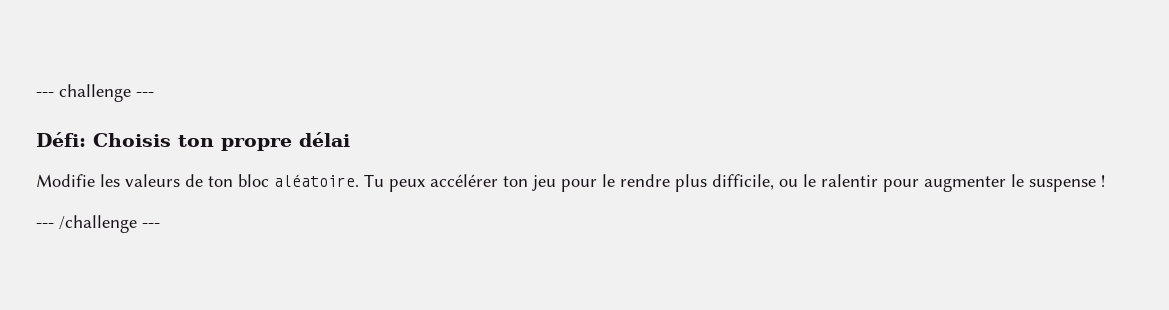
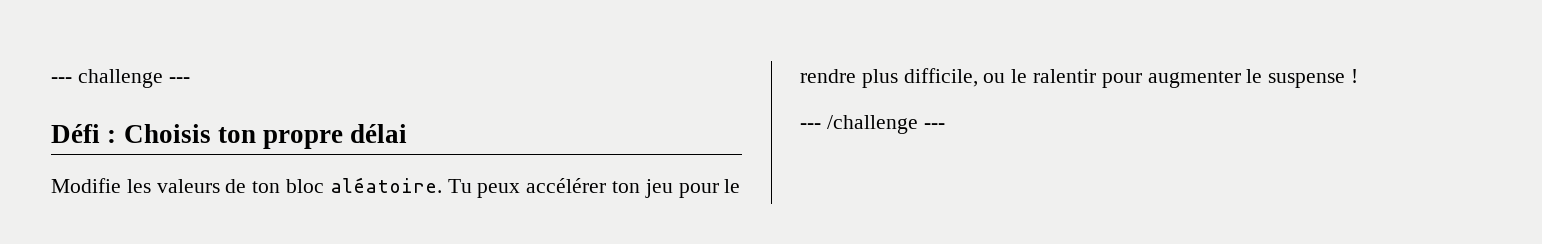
[36,132,86,147] Défi: -> [51,124,117,143] Défi :

